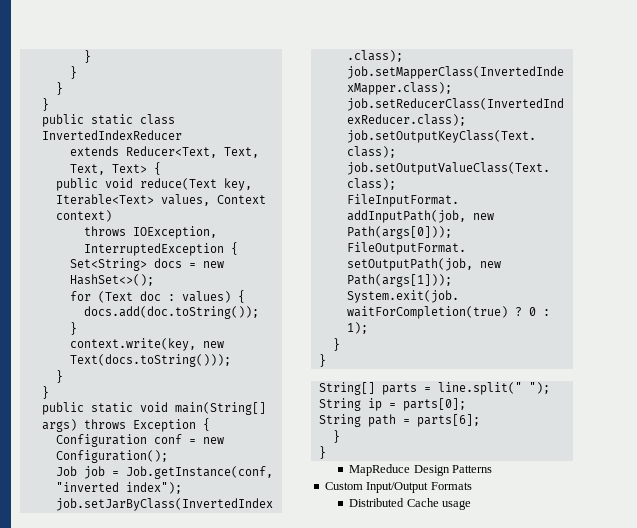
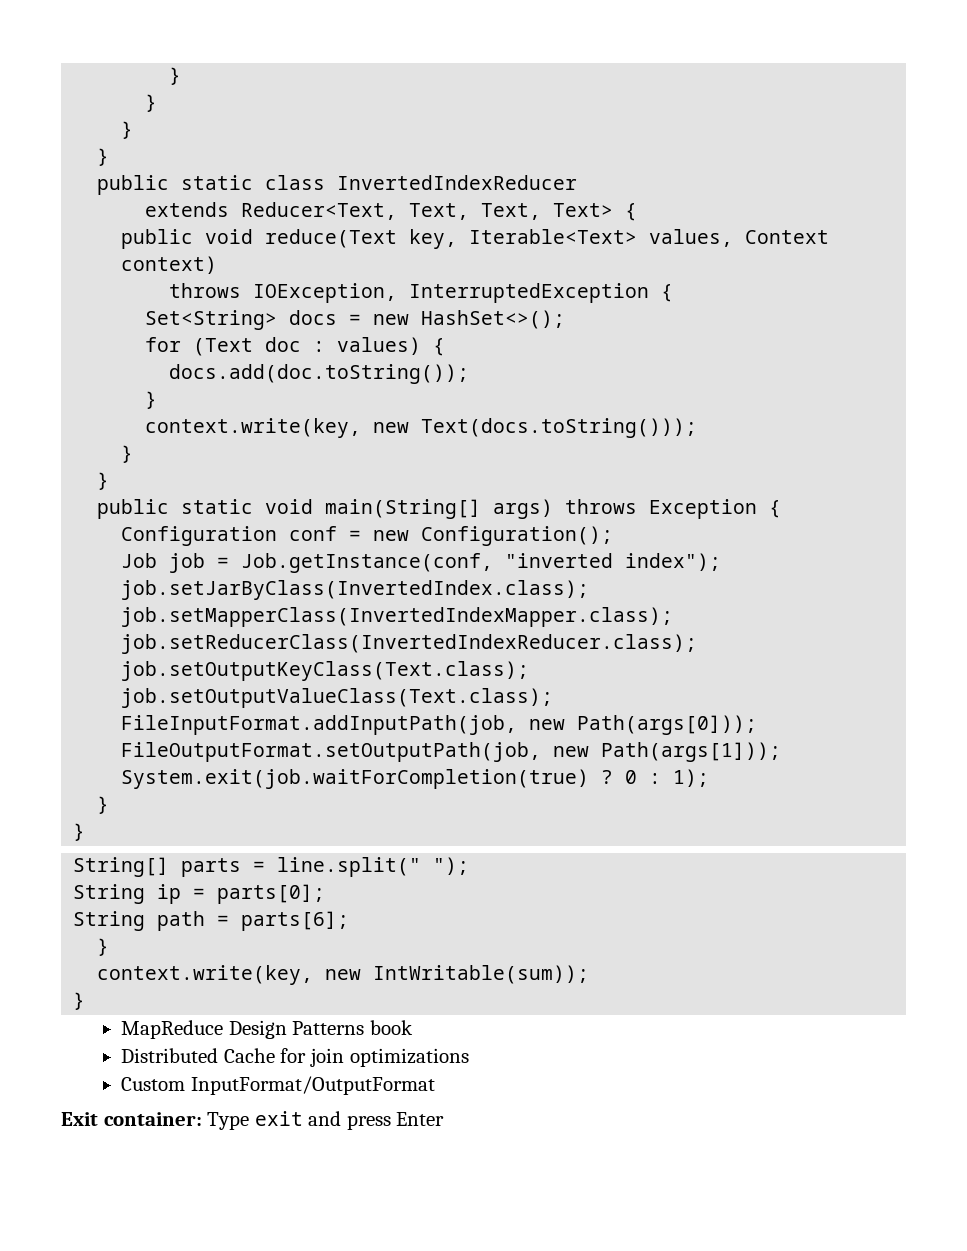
(340, 436) none -> [97,965,590,985] // context.write(key, new IntWritable(sum));
[324,482,472,493] // Custom Input/Output Formats -> [369,1020,413,1035] book
[442,500,472,510] usage -> [280,1048,469,1067] [121,1076,435,1095] [61,1111,445,1130] for join optimizations // Custom InputFormat/OutputFormat // Exit container: Type exit and press Enter

